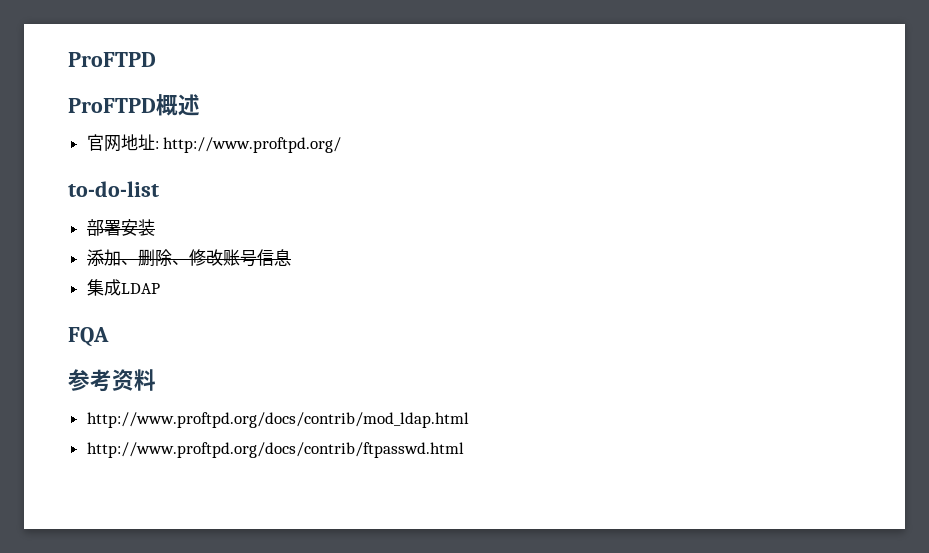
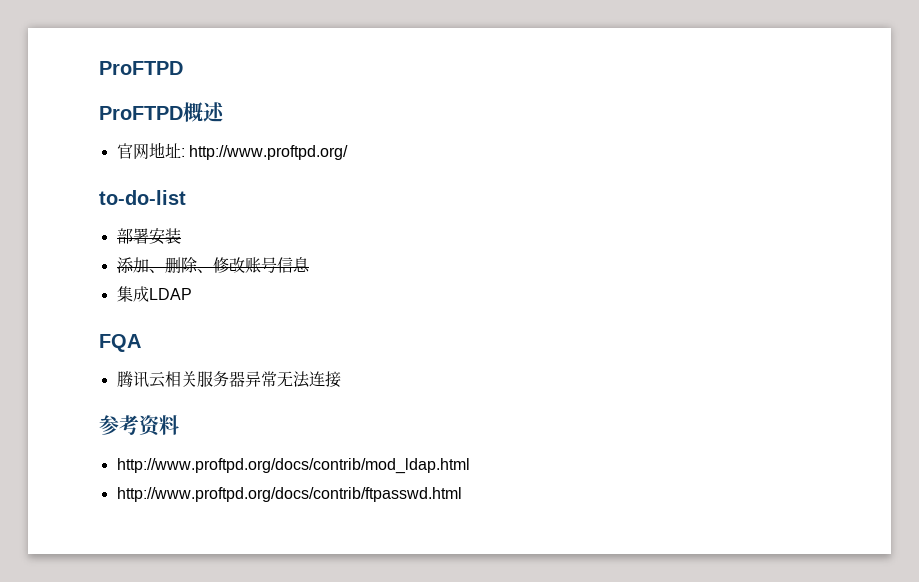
(109, 337) none -> [116,371,341,388] // 腾讯云相关服务器异常无法连接

